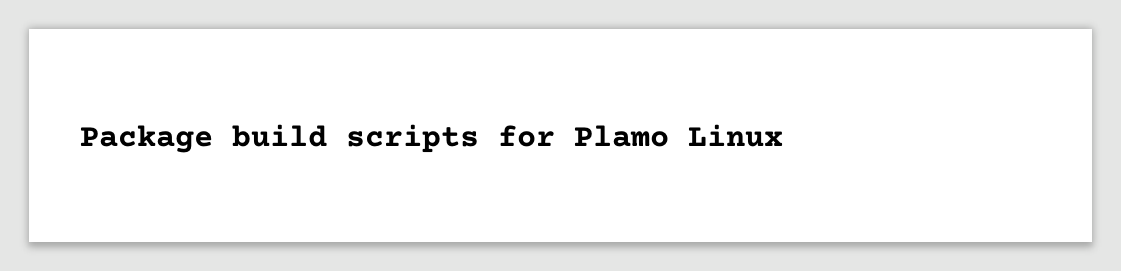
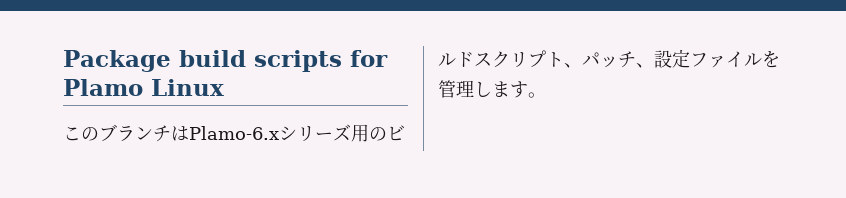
(783, 135) none -> [63,124,405,142] [438,49,780,68] [438,80,546,98] // このブランチはPlamo-6.xシリーズ用のビルドスクリプト、パッチ、設定ファイルを管理します。

